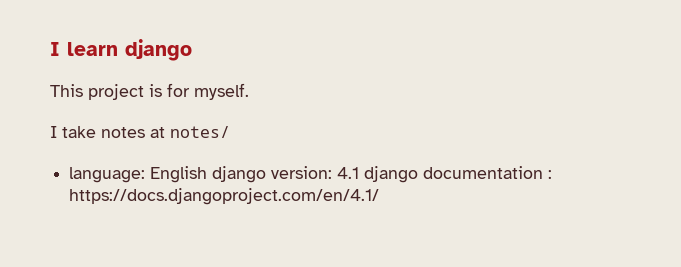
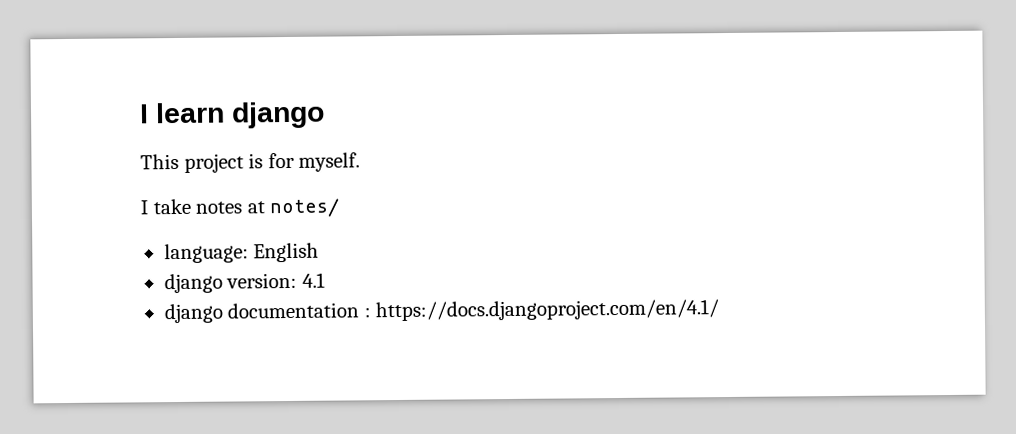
(208, 174) none -> (320, 252) //
(360, 173) none -> (325, 280) //

